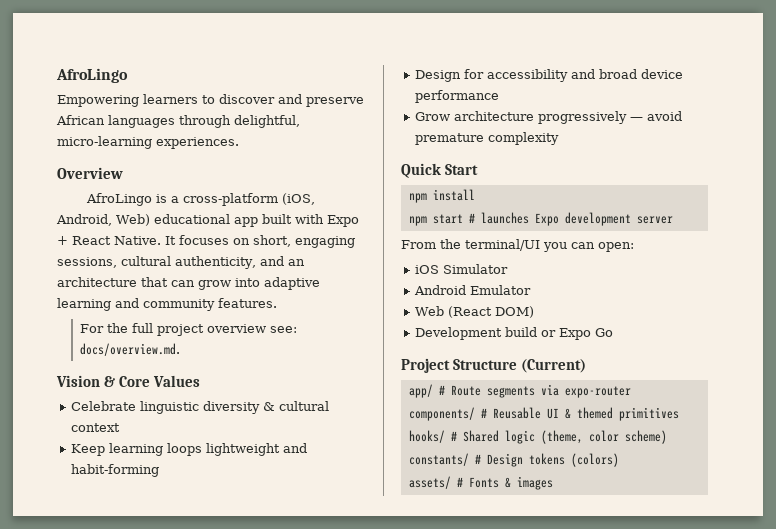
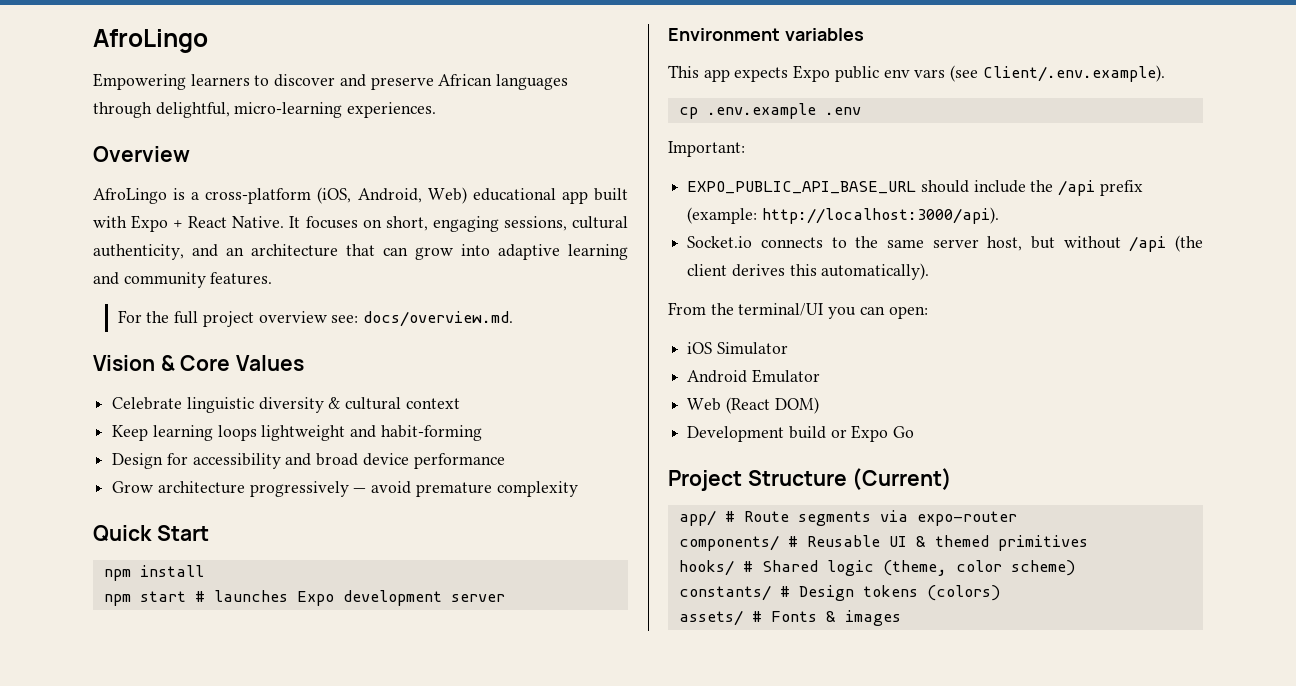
(673, 220) none -> [668,28,864,41] [668,65,1165,82] [678,103,861,119] [668,141,745,157] [687,180,1143,196] [687,207,999,224] [687,235,1203,252] [687,263,930,280] // Environment variables // This app expects Expo public env vars (see Client/.env.example). // cp .env.example .env // Important: // EXPO_PUBLIC_API_BASE_URL should include the /api prefix (example: http://localhost:3000/api). // Socket.io connects to the same server host, but without /api (the client derives this automatically).

